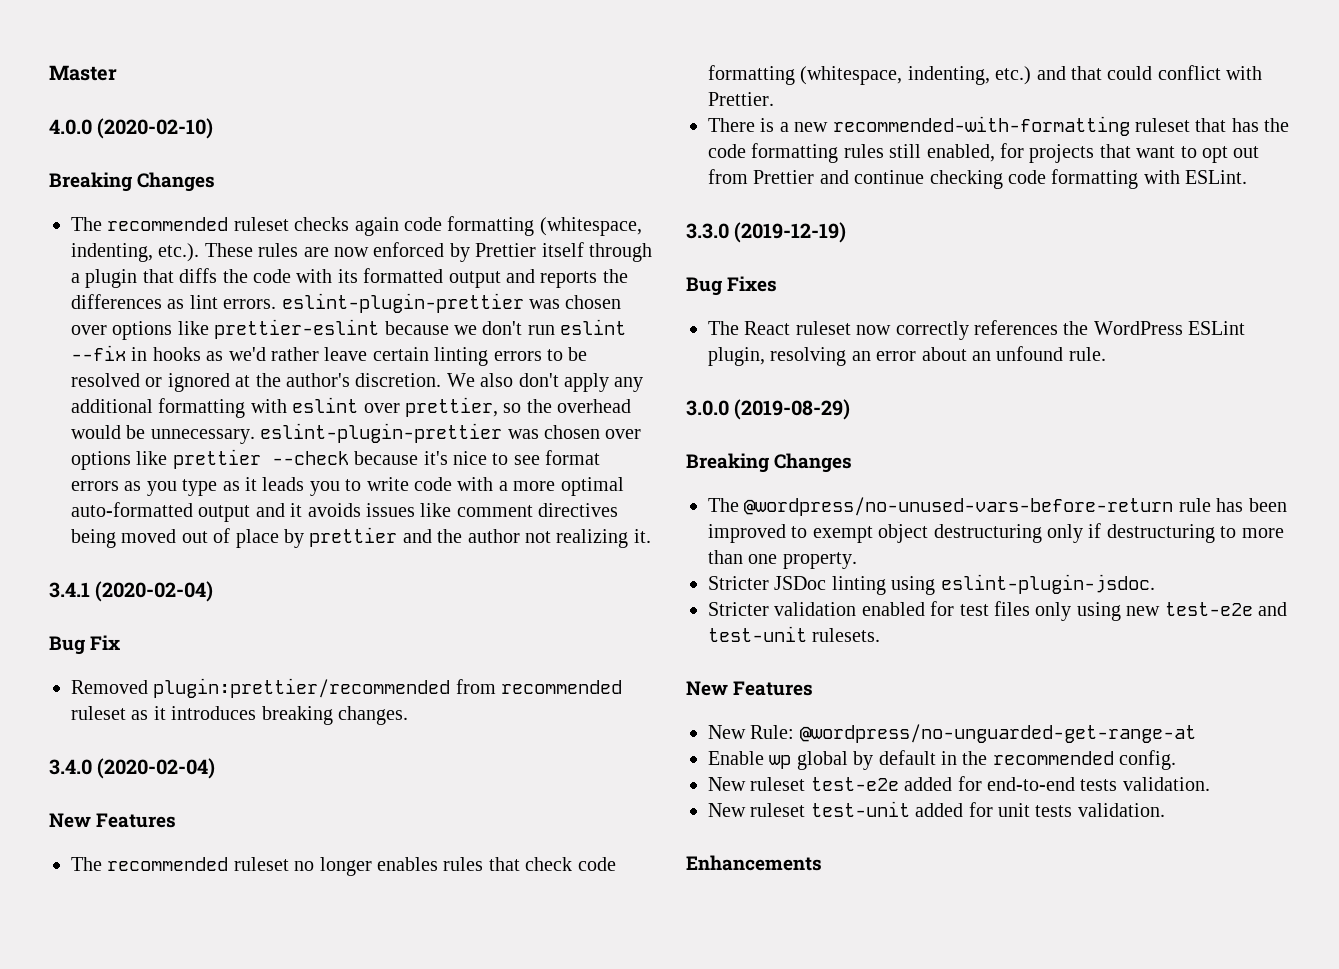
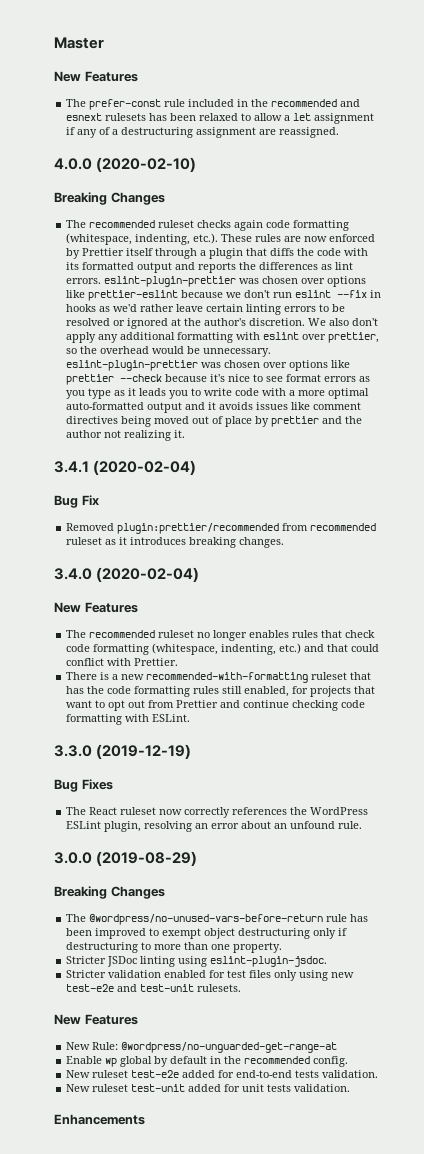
(117, 73) none -> [54,71,138,82] [66,99,361,110] [66,113,375,124] [66,127,340,138] // New Features // The prefer-const rule included in the recommended and esnext rulesets has been relaxed to allow a let assignment if any of a destructuring assignment are reassigned.

